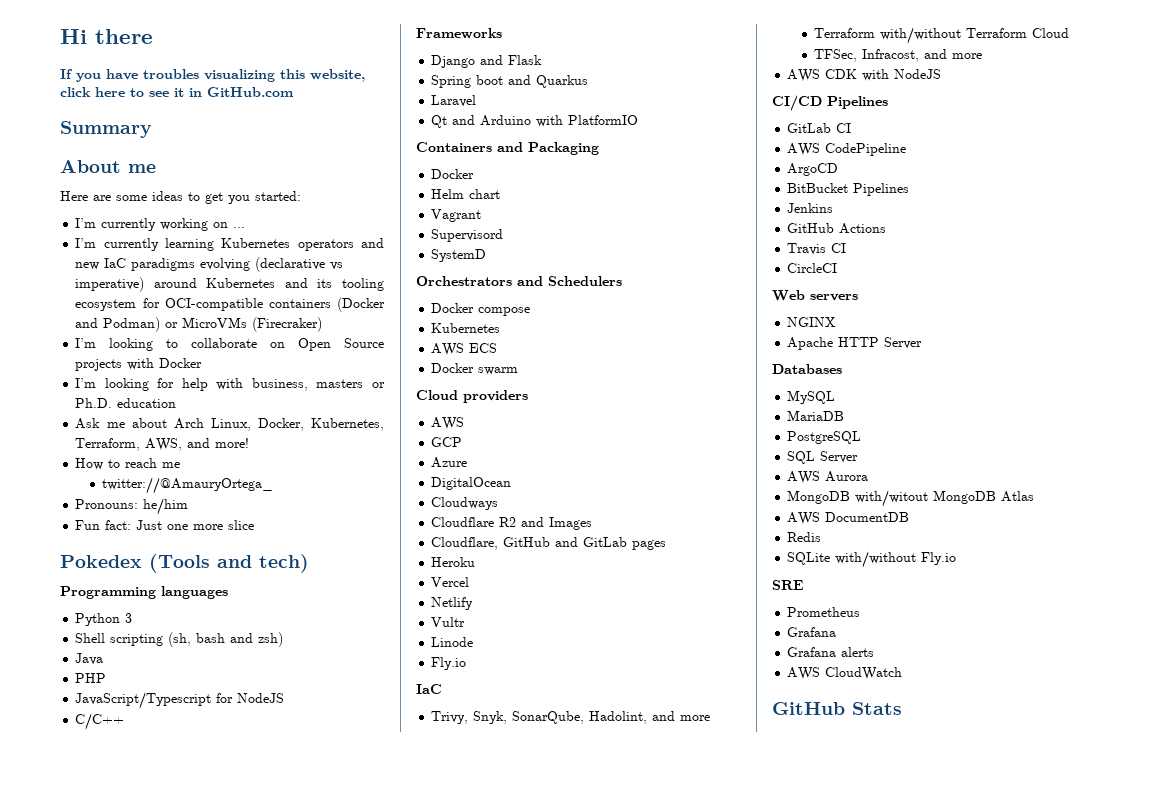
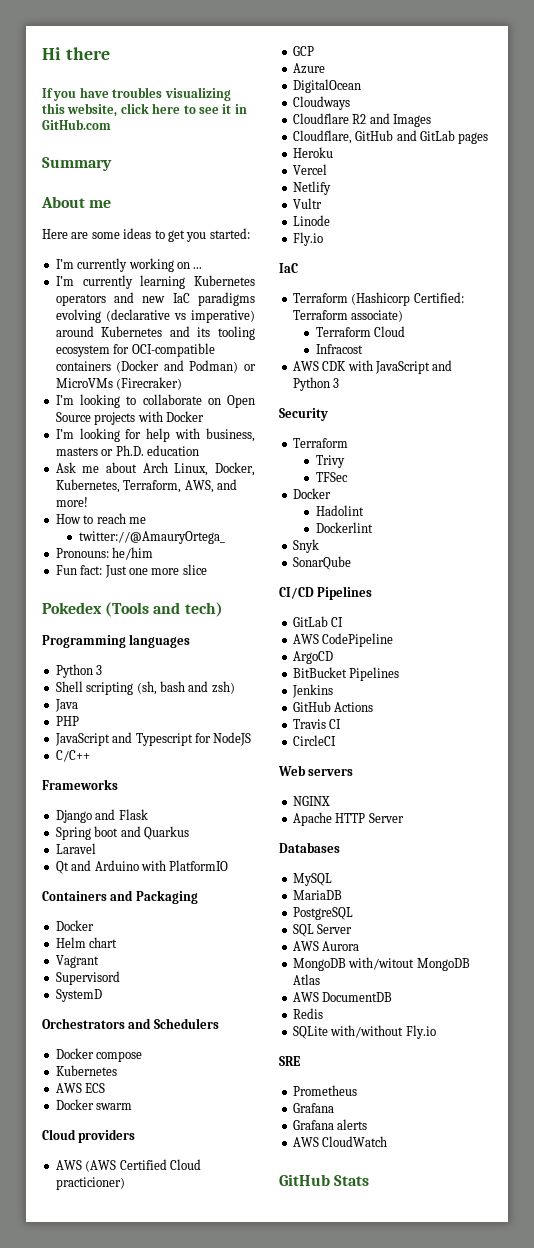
[75,692,212,709] JavaScript/Typescript -> [54,732,193,746] JavaScript and Typescript
(465, 423) none -> [85,1159,201,1172] [55,1177,125,1190] (AWS Certified Cloud practicioner)
[431,711,711,724] [814,27,1028,44] Trivy, Snyk, SonarQube, Hadolint, and more // Terraform with/without Terraform -> [292,292,464,306] [292,310,404,322] [315,327,371,337] Terraform (Hashicorp Certified: Terraform associate) // Terraform
[814,49,983,62] TFSec, Infracost, and more -> [315,344,363,354] Infracost
[894,69,942,79] NodeJS -> [374,360,453,374] [292,377,340,391] [279,408,328,421] [292,438,348,448] [315,455,345,468] [315,472,348,482] [292,488,331,499] [315,505,364,516] [315,522,373,533] [292,539,319,553] [292,556,351,570] JavaScript and Python 3 // Security // Terraform // Trivy // TFSec // Docker // Hadolint // Dockerlint // Snyk // SonarQube

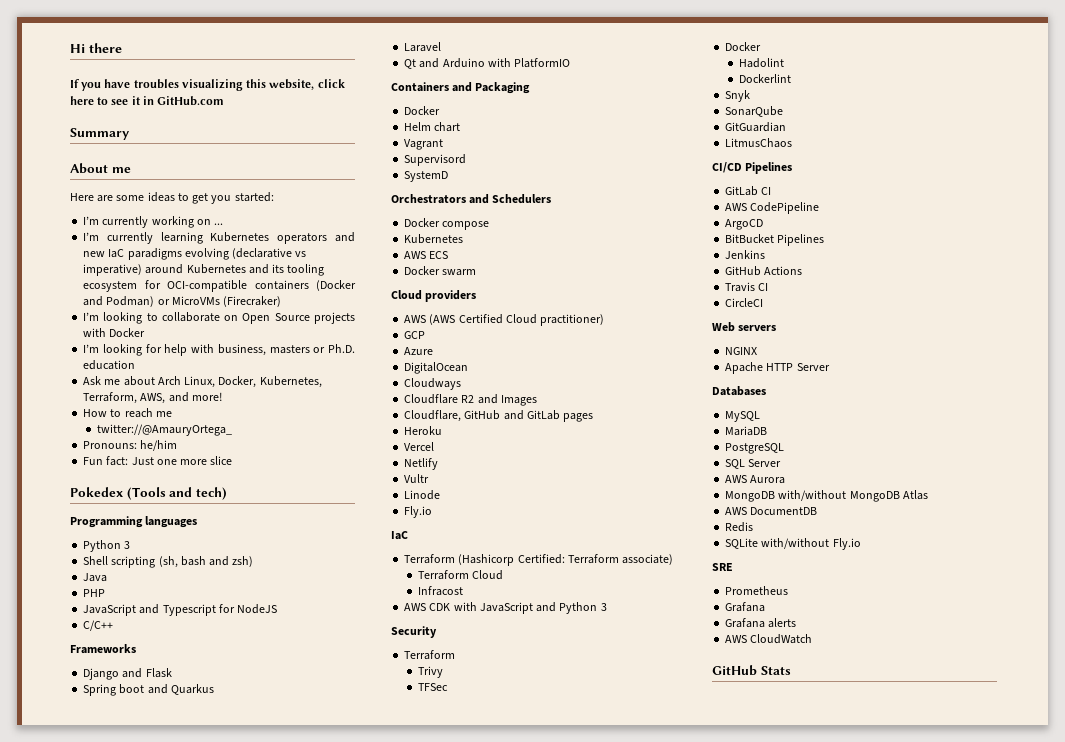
[55,1177,125,1190] practicioner) -> [540,314,605,326] practitioner)
(351, 563) none -> [725,122,787,132] [725,138,793,148] // GitGuardian // LitmusChaos
[348,957,415,970] with/witout -> [778,490,847,501] with/without

